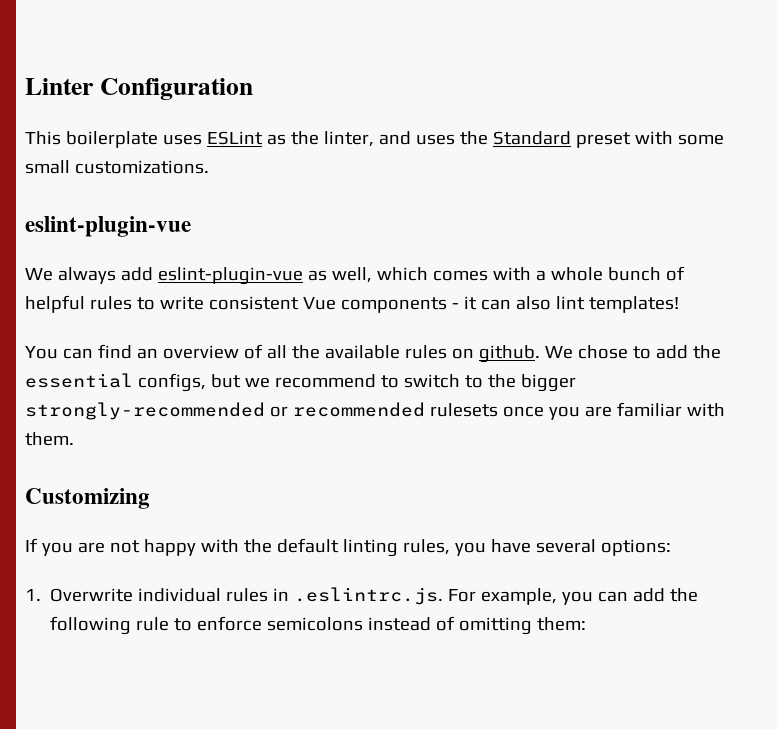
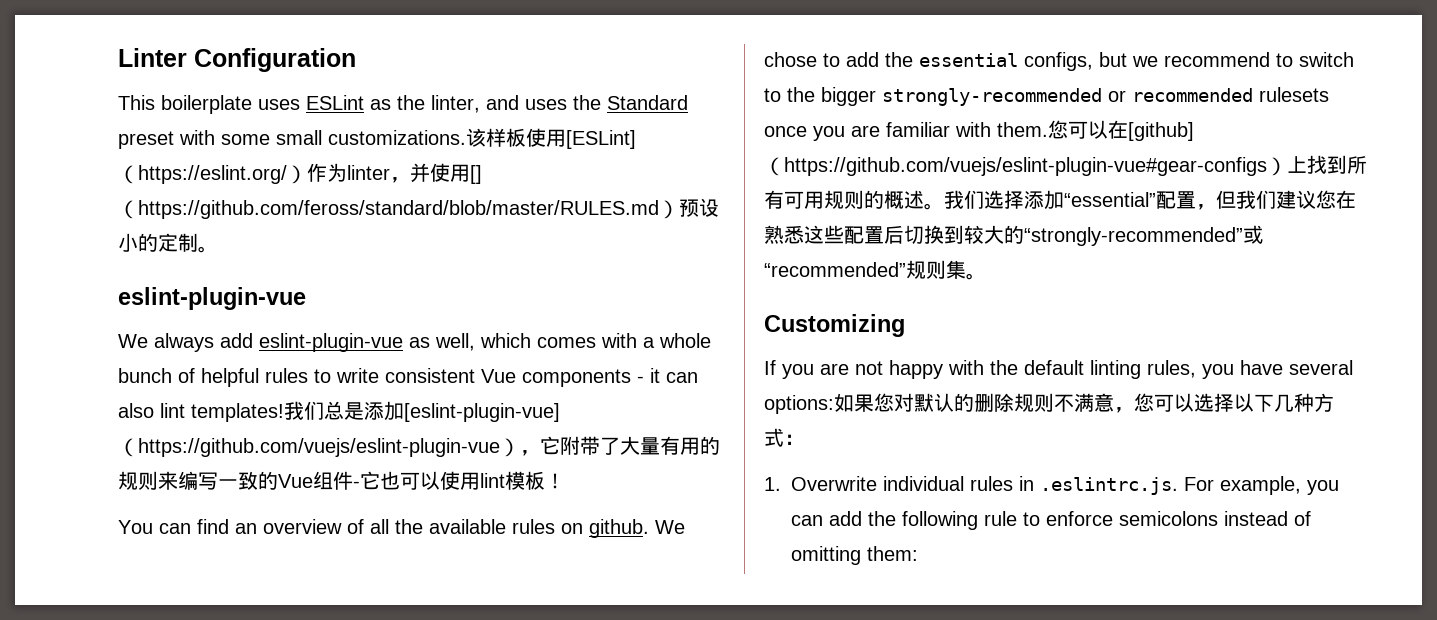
(209, 167) none -> [466,128,636,149] [118,163,482,184] [118,198,719,219] [118,233,218,253] 该样板使用[ESLint]（https://eslint.org/）作为linter，并使用[]（https://github.com/feross/standard/blob/master/RULES.md）预设小的定制。
(679, 304) none -> [284,401,560,422] [118,436,720,457] [118,471,565,490] 我们总是添加[eslint-plugin-vue]（https://github.com/vuejs/eslint-plugin-vue），它附带了大量有用的规则来编写一致的Vue组件-它也可以使用lint模板！
(74, 439) none -> [1048,120,1194,141] [764,155,1367,176] [764,190,1356,210] [764,225,1263,246] [764,260,986,280] 您可以在[github]（https://github.com/vuejs/eslint-plugin-vue#gear-configs）上找到所有可用规则的概述。我们选择添加“essential”配置，但我们建议您在熟悉这些配置后切换到较大的“strongly-recommended”或“recommended”规则集。
(671, 547) none -> [834,393,1334,413] [764,428,804,447] 如果您对默认的删除规则不满意，您可以选择以下几种方式：

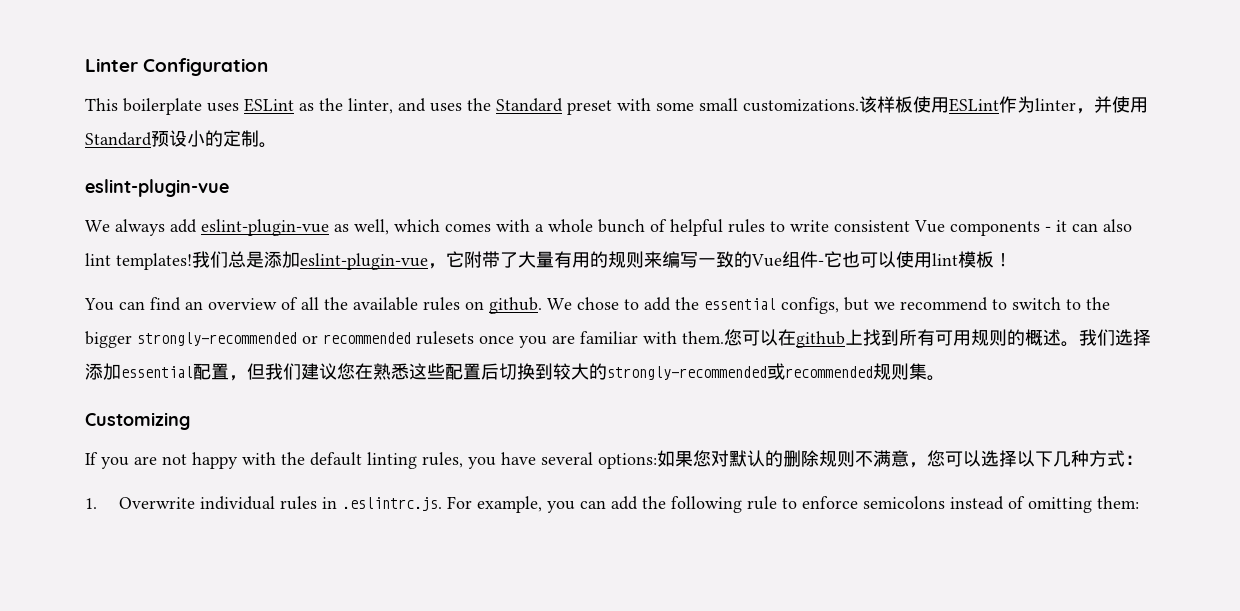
[566,130,636,149] [118,165,307,184] [ESLint]（https://eslint.org/） -> [949,98,999,112] ESLint
[470,165,482,184] [118,200,679,219] []（https://github.com/feross/standard/blob/master/RULES.md） -> [85,132,152,146] Standard
[404,403,560,422] [118,438,520,457] [eslint-plugin-vue]（https://github.com/vuejs/eslint-plugin-vue） -> [300,253,428,270] eslint-plugin-vue
[1128,122,1194,141] [764,157,1287,176] [github]（https://github.com/vuejs/eslint-plugin-vue#gear-configs） -> [796,331,845,348] github
[1064,192,1156,207] “essential” -> [121,366,193,378] essential
[1024,225,1263,246] [764,262,906,277] “strongly-recommended”或“recommended” -> [607,363,873,380] strongly-recommended或recommended

